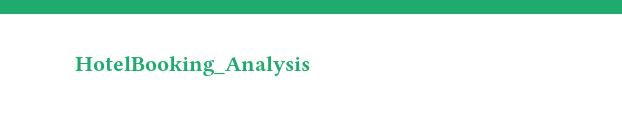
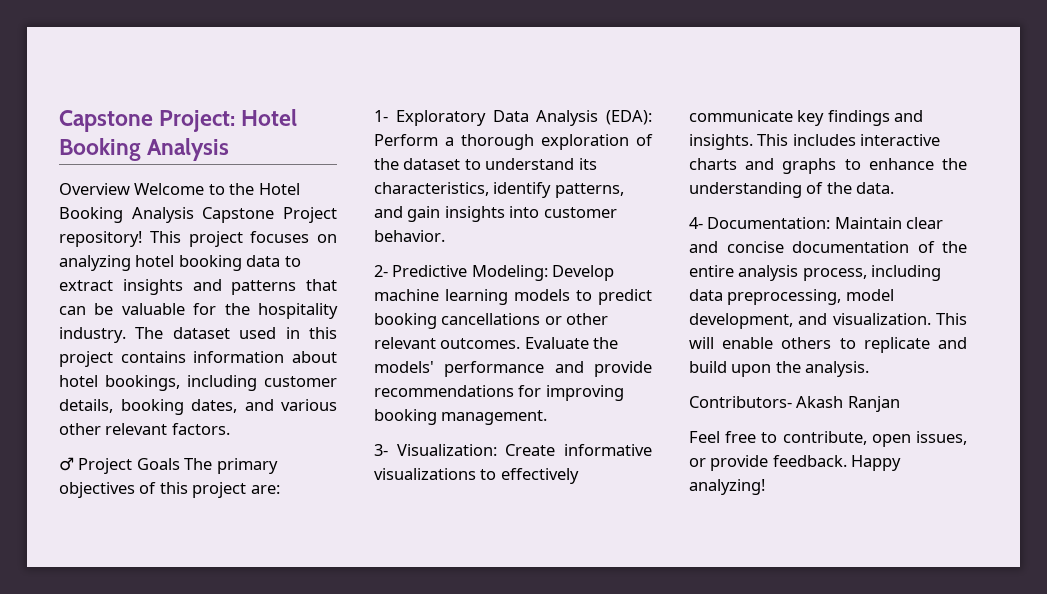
[75,56,310,76] HotelBooking_Analysis -> [59,109,298,132] [59,138,230,161] [59,183,300,195] [59,207,337,223] [59,231,337,247] [59,255,301,271] [59,279,337,295] [59,303,338,319] [59,327,337,343] [59,351,337,367] [59,375,337,391] [59,399,337,415] [59,423,230,435] [59,457,278,474] [59,482,280,498] [374,110,652,126] [374,134,653,150] [374,158,597,170] [374,182,624,198] [374,206,617,222] [374,230,445,242] [374,265,615,281] [374,289,652,305] [374,313,609,329] [374,337,619,349] [374,361,652,377] [374,385,624,401] [374,409,548,425] [374,444,652,456] [374,468,579,484] [689,110,924,126] [689,134,941,150] [689,158,967,174] [689,182,895,198] [689,217,944,229] [689,241,967,253] [689,265,942,281] [689,289,894,305] [689,313,967,329] [689,337,967,353] [689,361,870,377] [689,396,900,412] [689,431,967,447] [689,455,902,471] [689,479,765,495] Capstone Project: Hotel Booking Analysis // Overview Welcome to the Hotel Booking Analysis Capstone Project repository! This project focuses on analyzing hotel booking data to extract insights and patterns that can be valuable for the hospitality industry. The dataset used in this project contains information about hotel bookings, including customer details, booking dates, and various other relevant factors. // ♂ Project Goals The primary objectives of this project are: // 1- Exploratory Data Analysis (EDA): Perform a thorough exploration of the dataset to understand its characteristics, identify patterns, and gain insights into customer behavior. // 2- Predictive Modeling: Develop machine learning models to predict booking cancellations or other relevant outcomes. Evaluate the models' performance and provide recommendations for improving booking management. // 3- Visualization: Create informative visualizations to effectively communicate key findings and insights. This includes interactive charts and graphs to enhance the understanding of the data. // 4- Documentation: Maintain clear and concise documentation of the entire analysis process, including data preprocessing, model development, and visualization. This will enable others to replicate and build upon the analysis. // Contributors- Akash Ranjan // Feel free to contribute, open issues, or provide feedback. Happy analyzing!

